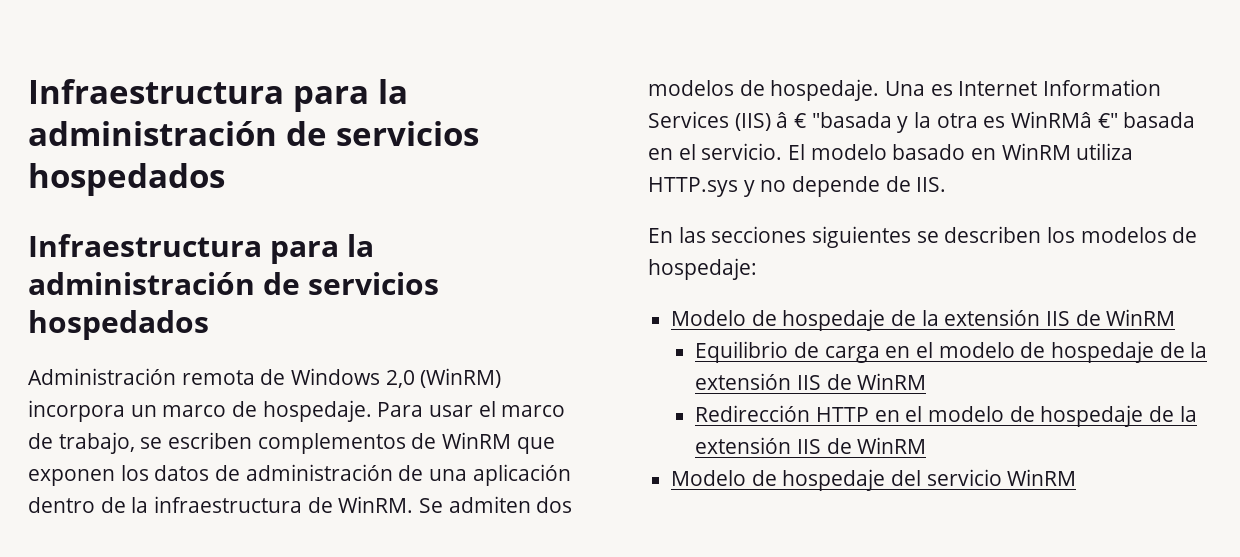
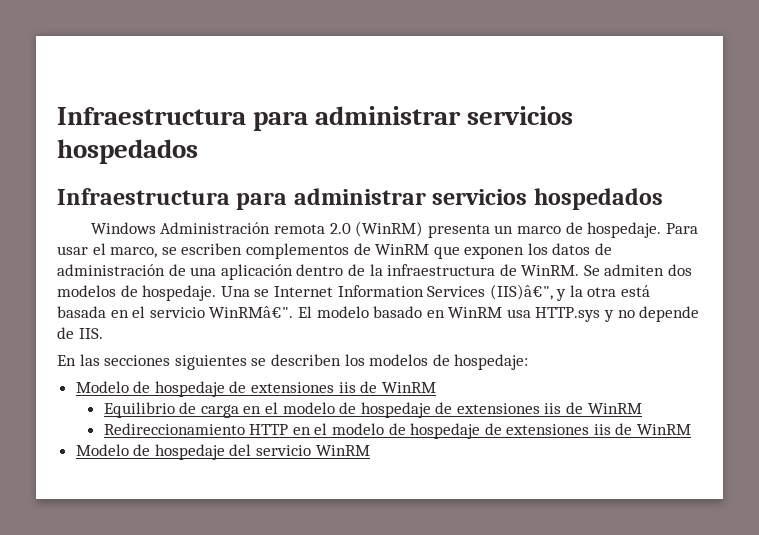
[28,79,408,112] [28,121,327,146] Infraestructura para la administración de -> [57,106,462,131] Infraestructura para administrar
[346,234,374,257] [28,272,439,295] [28,310,209,340] la administración de servicios hospedados // -> [293,188,663,210] [90,222,156,234] administrar servicios hospedados // Windows
[260,368,502,388] [28,400,125,422] de Windows 2,0 (WinRM) incorpora -> [329,221,490,238] 2.0 (WinRM) presenta
[501,405,566,417] [28,432,135,454] marco de trabajo, -> [110,247,158,258] marco,
[930,84,953,96] es -> [254,289,270,297] se
[734,111,1118,133] (IIS) â € "basada y la otra es WinRMâ €" -> [489,284,651,301] (IIS)â€", y la otra está
[701,143,783,160] servicio. -> [149,306,294,318] servicio WinRMâ€".
[1076,143,1134,160] utiliza -> [506,309,531,318] usa
[921,309,1071,326] la extensión IIS -> [251,382,356,393] extensiones iis
[1190,342,1208,358] [695,373,927,390] [695,405,811,422] la extensión IIS de WinRM // Redirección -> [456,402,642,414] [103,423,245,435] extensiones iis de WinRM // Redireccionamiento
[1179,406,1197,422] [695,437,821,454] la extensión IIS -> [506,424,611,435] extensiones iis

